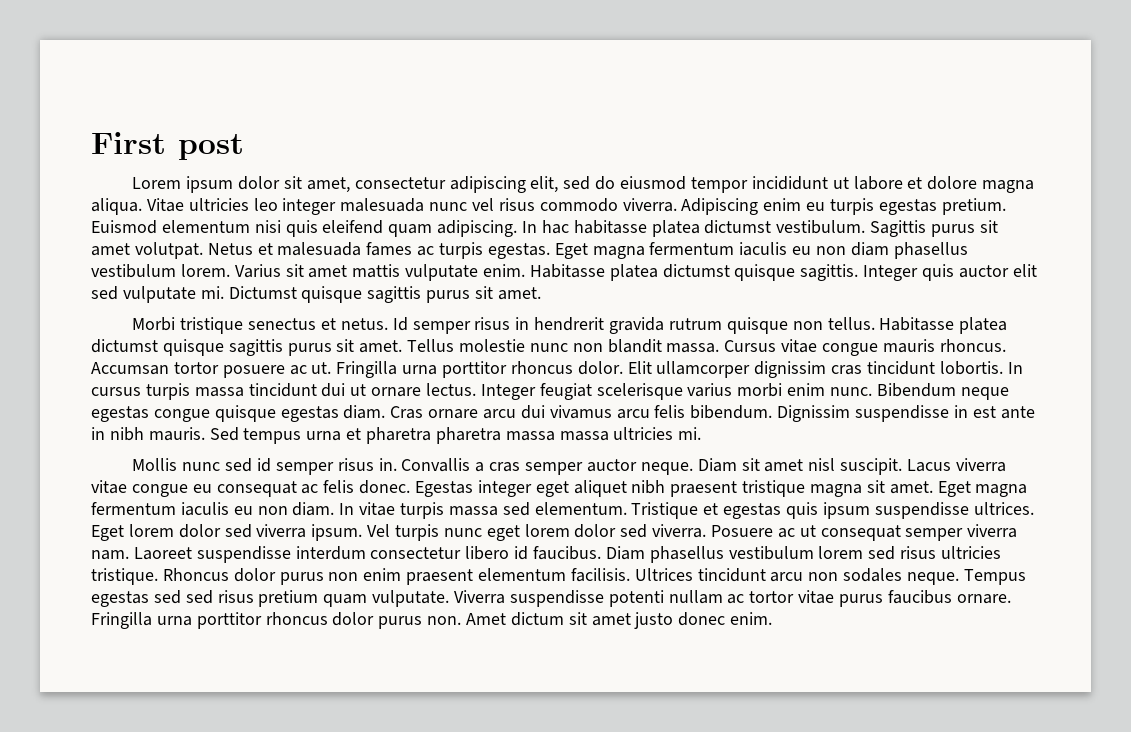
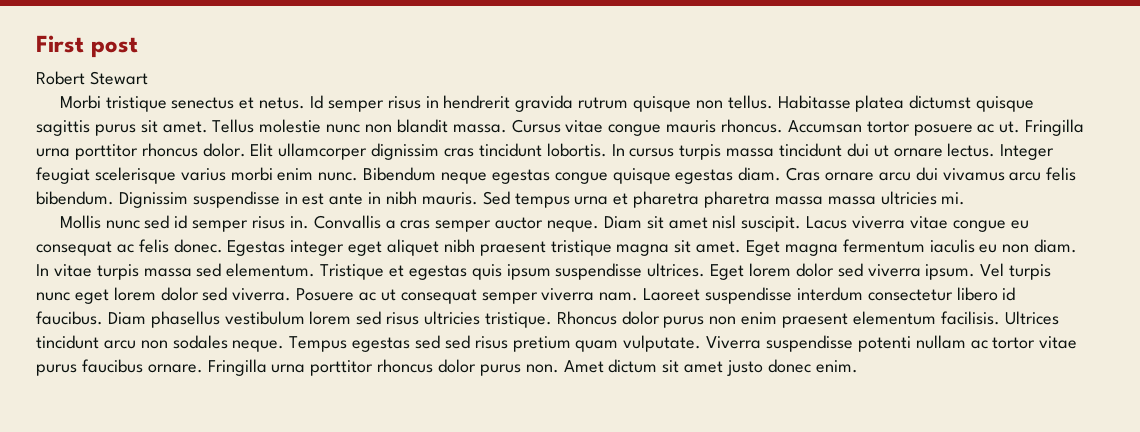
[132,176,1035,193] [91,198,1006,215] [91,220,998,237] [91,242,968,259] [91,264,1037,281] [91,286,541,303] Lorem ipsum dolor sit amet, consectetur adipiscing elit, sed do eiusmod tempor incididunt ut labore et dolore magna aliqua. Vitae ultricies leo integer malesuada nunc vel risus commodo viverra. Adipiscing enim eu turpis egestas pretium. Euismod elementum nisi quis eleifend quam adipiscing. In hac habitasse platea dictumst vestibulum. Sagittis purus sit amet volutpat. Netus et malesuada fames ac turpis egestas. Eget magna fermentum iaculis eu non diam phasellus vestibulum lorem. Varius sit amet mattis vulputate enim. Habitasse platea dictumst quisque sagittis. Integer quis auctor elit sed vulputate mi. Dictumst quisque sagittis purus sit amet. -> [36,71,148,85] Robert Stewart

